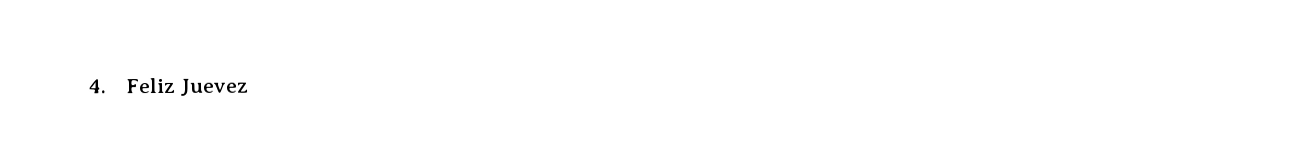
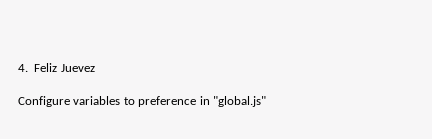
(249, 87) none -> [18,96,266,107] // Configure variables to preference in "global.js"

